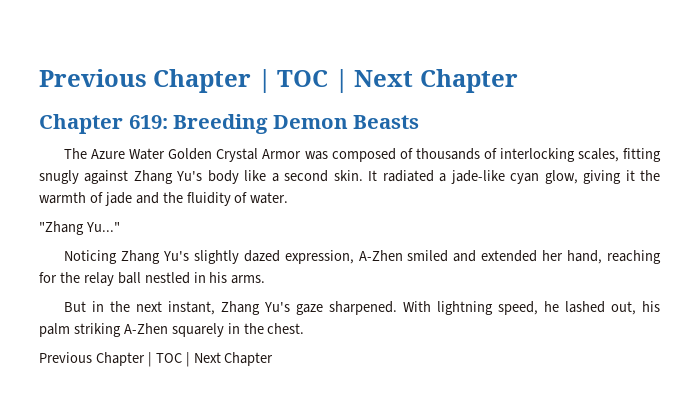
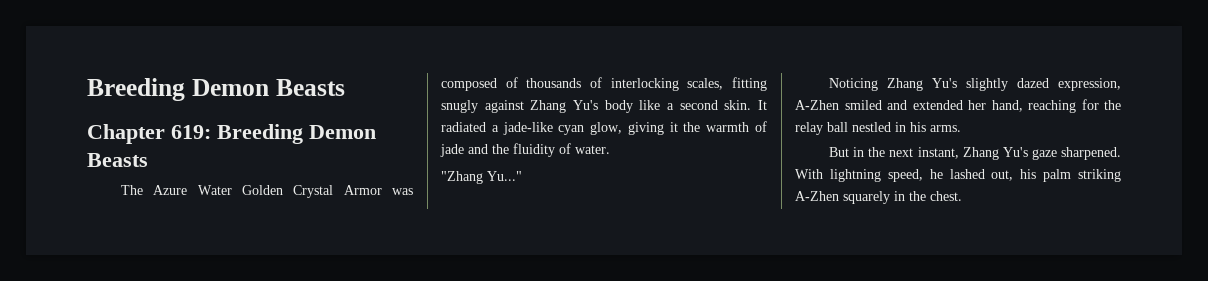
[39,69,518,93] Previous Chapter | TOC | Next Chapter -> [87,78,345,101] Breeding Demon Beasts
[39,352,274,367] // Previous Chapter | TOC | Next Chapter -> (962, 196) none

